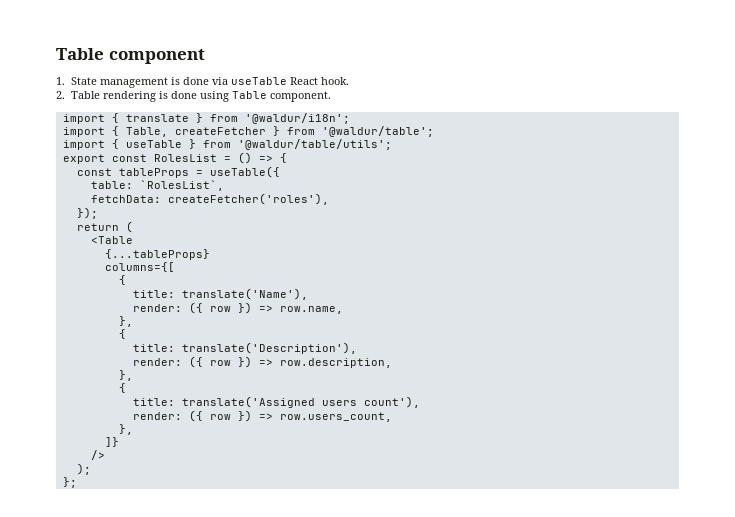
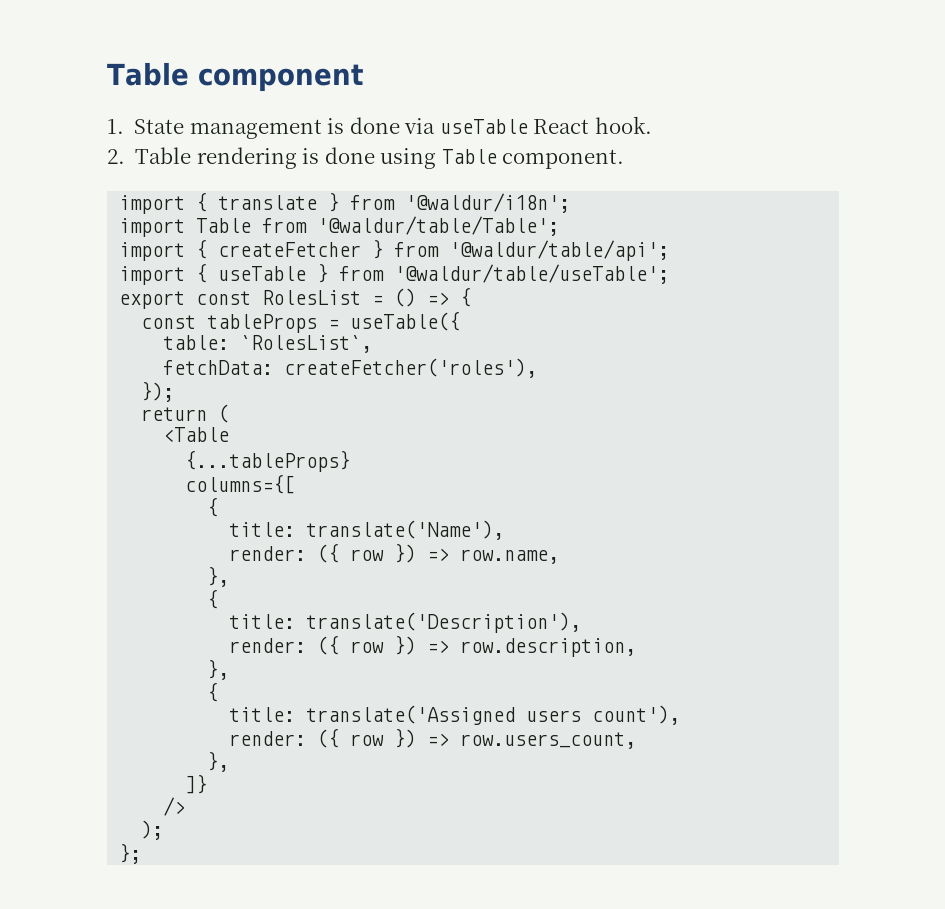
[62,126,168,137] // import { Table, -> [119,216,560,237] [119,239,208,261] // import Table from '@waldur/table/Table'; // import {
[321,126,434,137] '@waldur/table'; -> [449,240,670,261] '@waldur/table/api';
[237,139,392,150] '@waldur/table/utils'; -> [394,264,670,284] '@waldur/table/useTable';

